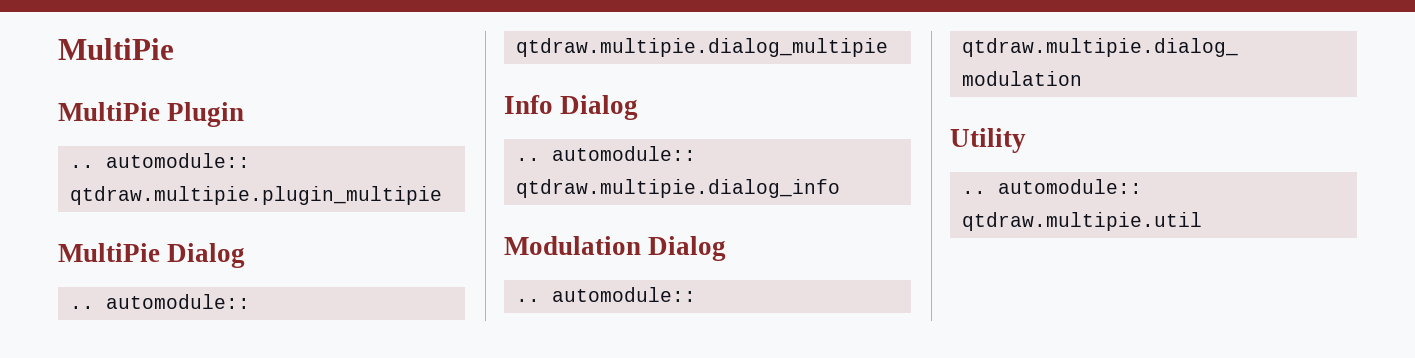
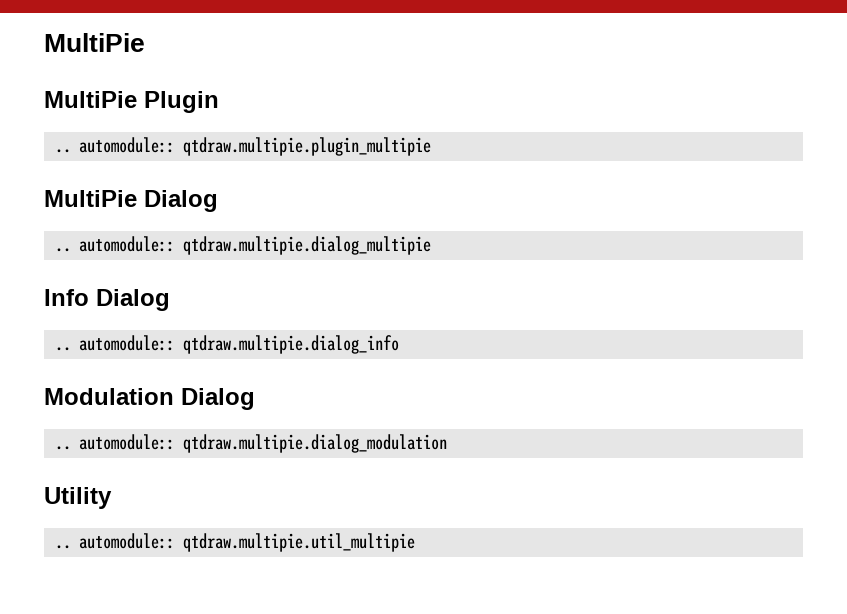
[962,212,1202,231] qtdraw.multipie.util -> [183,533,416,552] qtdraw.multipie.util_multipie

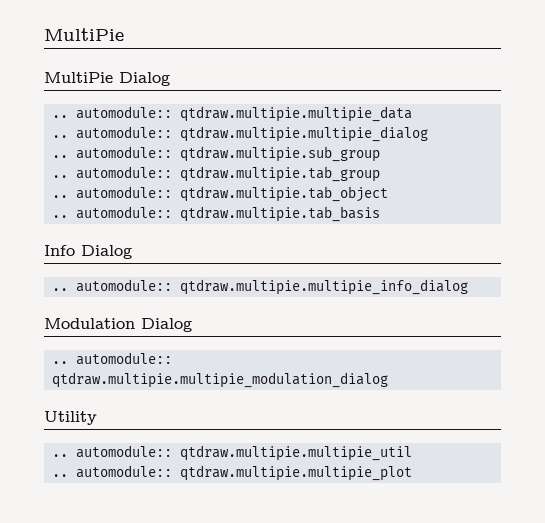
[44,33,145,52] [44,91,219,113] [55,137,432,156] MultiPie // MultiPie Plugin // .. automodule:: qtdraw.multipie.plugin_multipie -> [44,28,124,41] MultiPie
[183,236,432,255] qtdraw.multipie.dialog_multipie -> [179,106,412,122] [51,126,428,142] [51,146,380,162] [51,166,380,182] [51,186,388,202] [51,206,380,222] qtdraw.multipie.multipie_data // .. automodule:: qtdraw.multipie.multipie_dialog // .. automodule:: qtdraw.multipie.sub_group // .. automodule:: qtdraw.multipie.tab_group // .. automodule:: qtdraw.multipie.tab_object // .. automodule:: qtdraw.multipie.tab_basis
[183,335,400,354] qtdraw.multipie.dialog_info -> [179,279,468,295] qtdraw.multipie.multipie_info_dialog
[183,434,448,453] qtdraw.multipie.dialog_modulation -> [51,372,388,388] qtdraw.multipie.multipie_modulation_dialog
[183,533,416,552] qtdraw.multipie.util_multipie -> [179,445,412,461] [51,465,412,481] qtdraw.multipie.multipie_util // .. automodule:: qtdraw.multipie.multipie_plot

